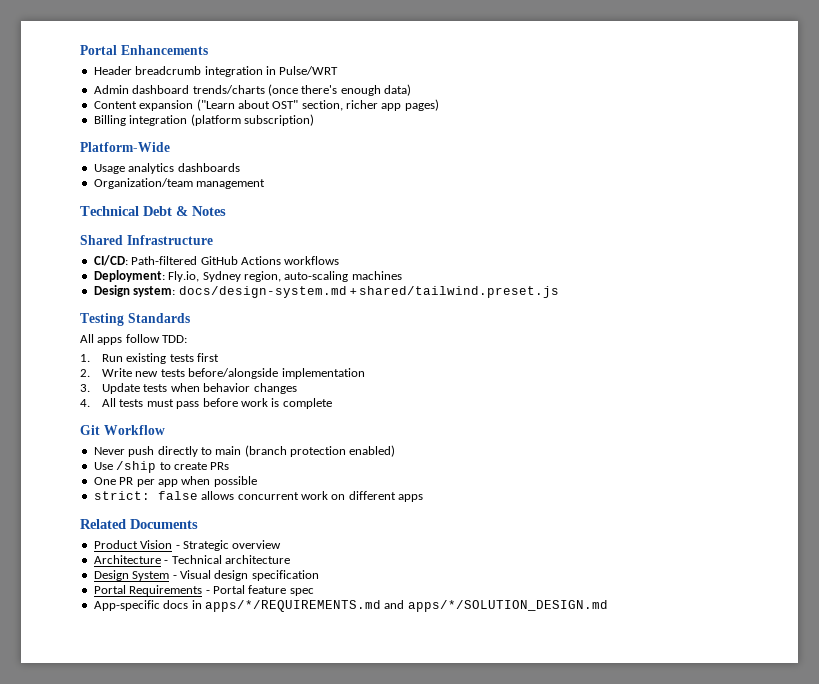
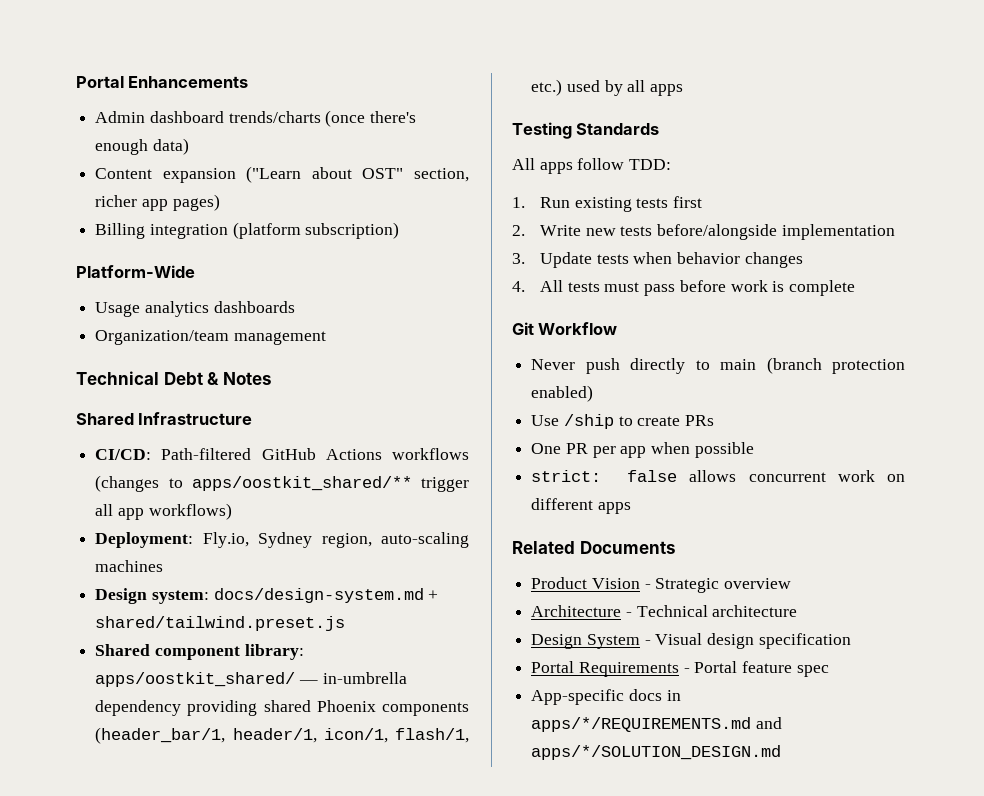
[93,66,339,77] // Header breadcrumb integration in Pulse/WRT -> (249, 82) none
(340, 260) none -> [95,475,469,492] [95,503,232,520] (changes to apps/oostkit_shared/** trigger all app workflows)
(560, 292) none -> [95,644,304,660] [95,672,407,687] [95,700,469,716] [95,727,470,744] [531,79,684,96] // Shared component library: apps/oostkit_shared/ — in-umbrella dependency providing shared Phoenix components (header_bar/1, header/1, icon/1, flash/1, etc.) used by all apps

